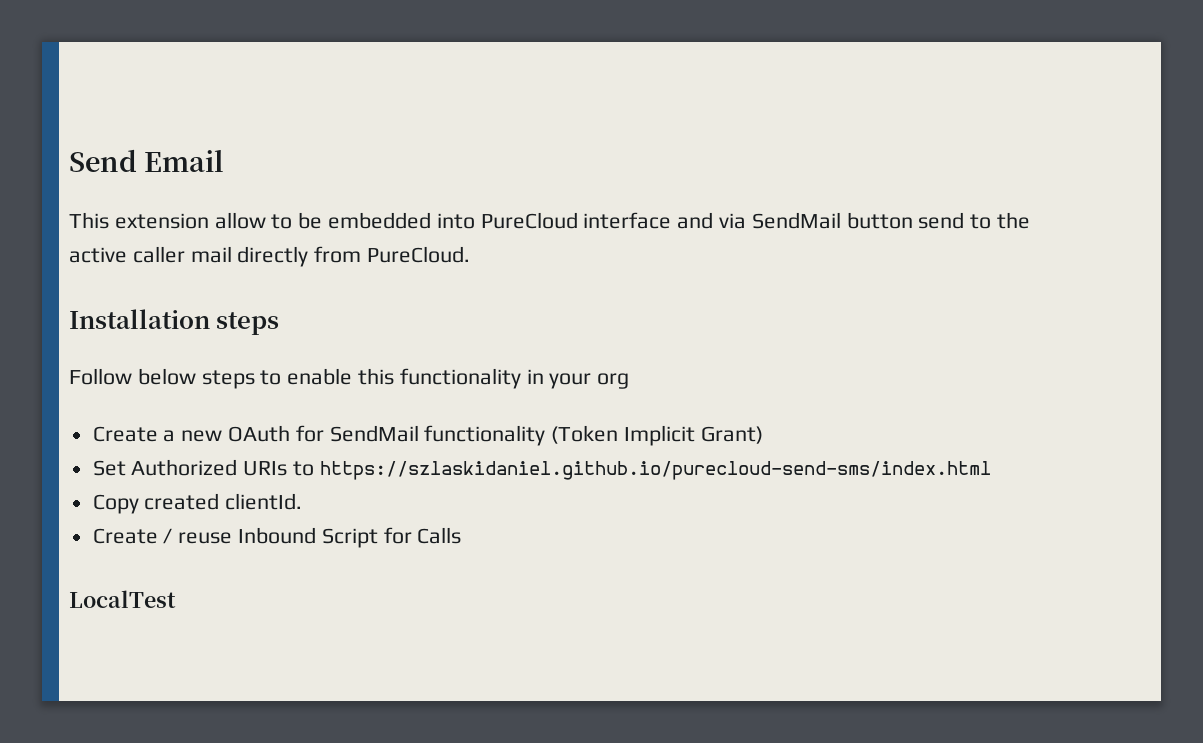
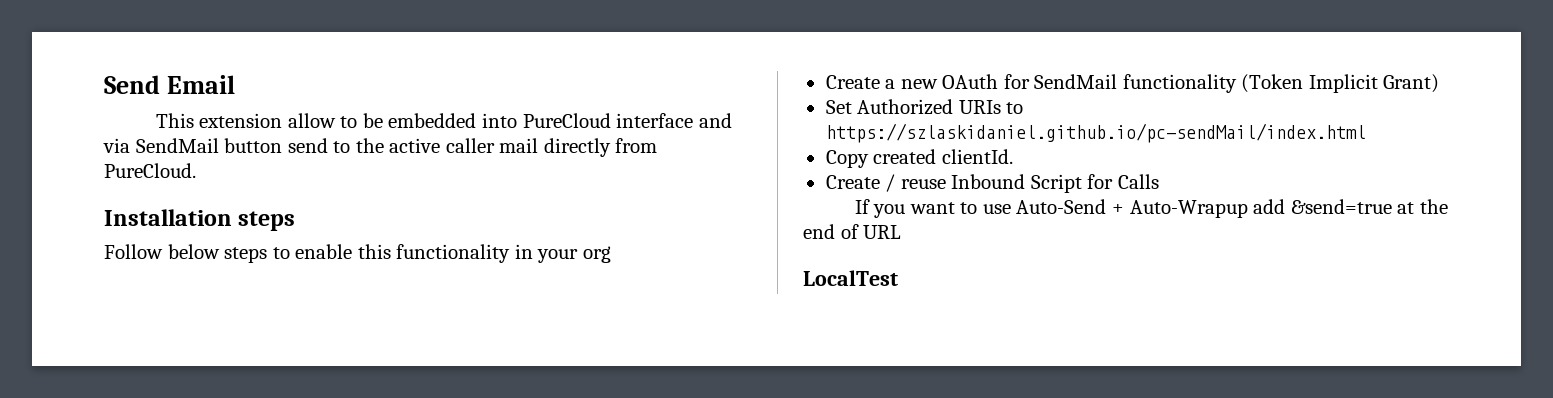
[319,461,991,480] https://szlaskidaniel.github.io/purecloud-send-sms/index.html -> [825,123,1366,143] https://szlaskidaniel.github.io/pc-sendMail/index.html
(462, 535) none -> [854,199,1448,218] [803,224,902,239] // If you want to use Auto-Send + Auto-Wrapup add &send=true at the end of URL

